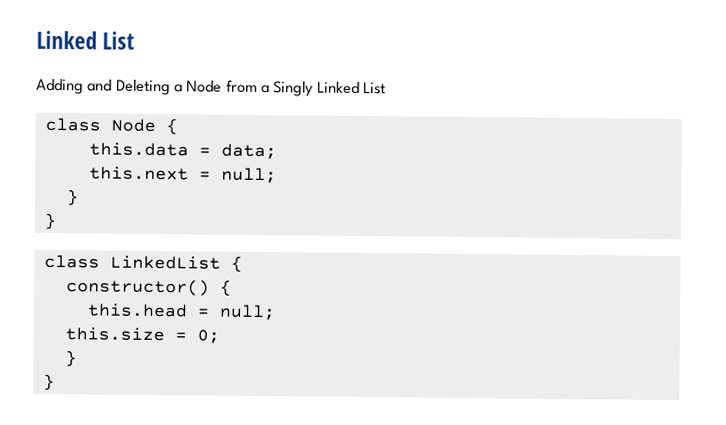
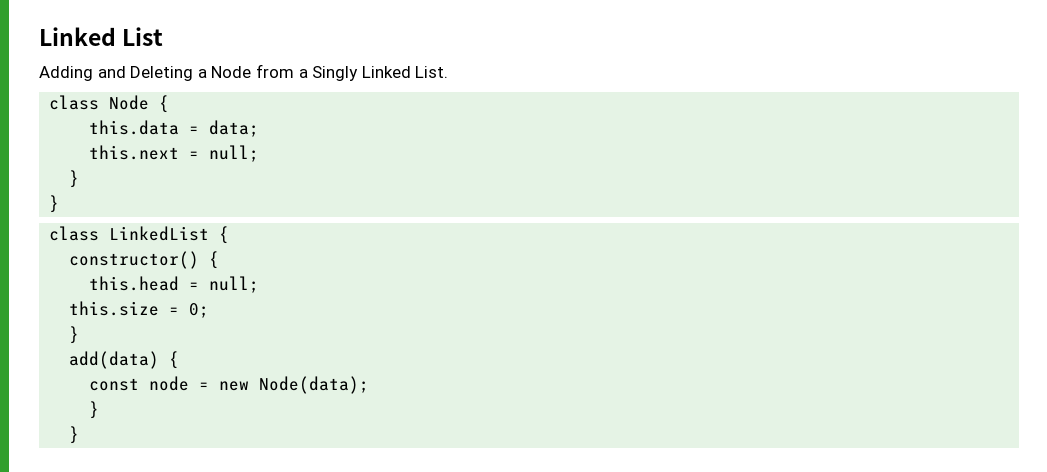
[362,81,386,95] List -> [415,66,449,78] List.
[42,373,55,390] // } -> [69,351,180,369] [89,376,370,394] [89,401,100,419] [69,426,80,444] // add(data) { // const node = new Node(data); // } // }

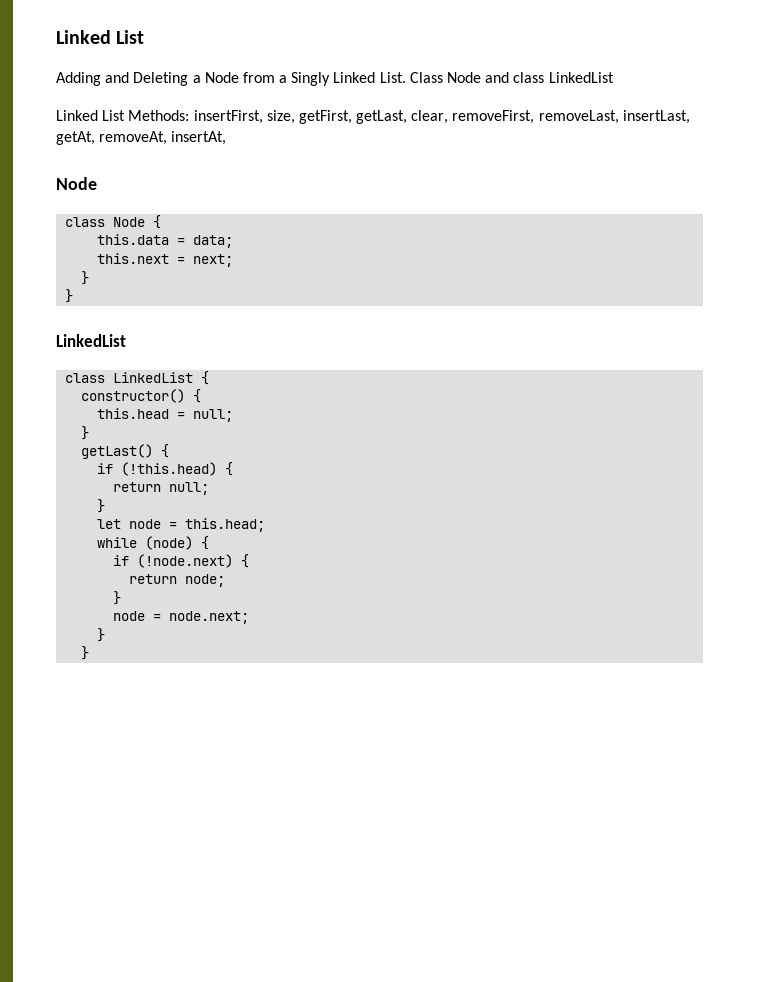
(449, 72) none -> [409,72,614,83] [56,110,690,124] [56,131,227,145] [56,177,97,190] Class Node and class LinkedList // Linked List Methods: insertFirst, size, getFirst, getLast, clear, removeFirst, removeLast, insertLast, getAt, removeAt, insertAt, // Node
[209,145,260,162] [69,170,80,188] [49,195,60,213] null; // } // } -> [193,254,234,267] [81,271,90,285] [65,289,74,303] [56,334,126,347] next; // } // } // LinkedList
[69,301,210,318] [69,326,80,344] [69,351,180,369] [89,376,370,394] this.size = 0; // } // add(data) { // const node = new Node(data); -> [81,426,90,440] [81,444,170,459] [97,462,234,476] [113,482,210,495] [97,499,106,513] [97,518,266,532] [97,536,210,550] [113,554,250,568] [129,574,226,587] [113,591,122,605] [113,611,250,624] } // getLast() { // if (!this.head) { // return null; // } // let node = this.head; // while (node) { // if (!node.next) { // return node; // } // node = node.next;

